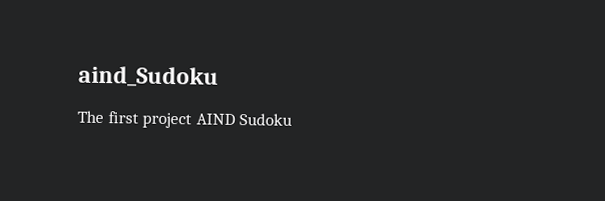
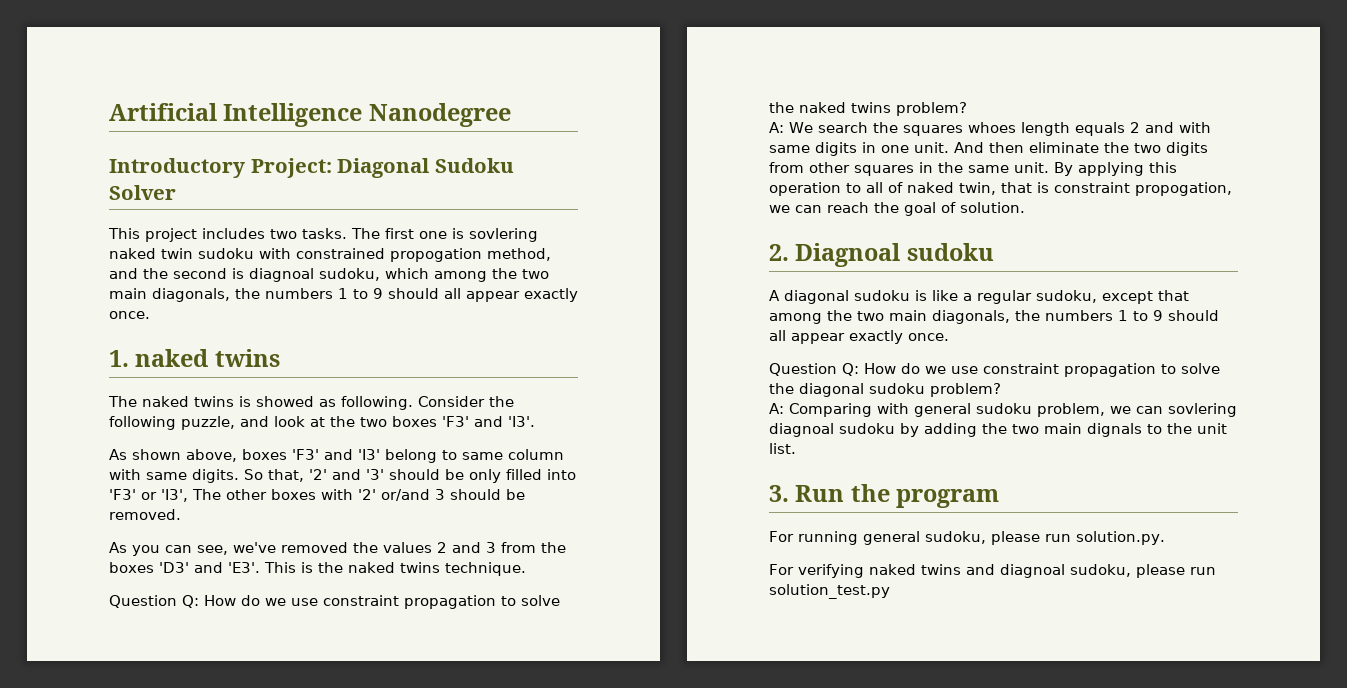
[78,65,219,88] [77,110,293,129] aind_Sudoku // The first project AIND Sudoku -> [109,103,511,127] [109,158,514,178] [109,185,176,200] [108,228,538,242] [109,248,551,262] [109,268,549,282] [109,288,578,302] [109,311,150,319] [109,349,280,367] [108,396,514,410] [109,416,535,430] [109,449,564,463] [109,469,576,483] [109,489,525,502] [109,509,181,520] [109,542,566,556] [109,562,526,576] [109,595,560,609] [769,102,967,116] [769,122,1211,136] [769,142,1208,156] [769,162,1177,176] [769,182,1232,196] [769,202,1025,216] [769,243,994,267] [769,290,1189,304] [769,310,1219,324] [769,330,949,344] [769,363,1220,377] [769,383,1001,397] [769,403,1237,417] [769,423,1227,437] [769,443,796,454] [769,484,1000,508] [769,531,1165,545] [769,564,1216,578] [769,584,890,599] Artificial Intelligence Nanodegree // Introductory Project: Diagonal Sudoku Solver // This project includes two tasks. The first one is sovlering naked twin sudoku with constrained propogation method, and the second is diagnoal sudoku, which among the two main diagonals, the numbers 1 to 9 should all appear exactly once. // 1. naked twins // The naked twins is showed as following. Consider the following puzzle, and look at the two boxes 'F3' and 'I3'. // As shown above, boxes 'F3' and 'I3' belong to same column with same digits. So that, '2' and '3' should be only filled into 'F3' or 'I3', The other boxes with '2' or/and 3 should be removed. // As you can see, we've removed the values 2 and 3 from the boxes 'D3' and 'E3'. This is the naked twins technique. // Question Q: How do we use constraint propagation to solve the naked twins problem? // A: We search the squares whoes length equals 2 and with same digits in one unit. And then eliminate the two digits from other squares in the same unit. By applying this operation to all of naked twin, that is constraint propogation, we can reach the goal of solution. // 2. Diagnoal sudoku // A diagonal sudoku is like a regular sudoku, except that among the two main diagonals, the numbers 1 to 9 should all appear exactly once. // Question Q: How do we use constraint propagation to solve the diagonal sudoku problem? // A: Comparing with general sudoku problem, we can sovlering diagnoal sudoku by adding the two main dignals to the unit list. // 3. Run the program // For running general sudoku, please run solution.py. // For verifying naked twins and diagnoal sudoku, please run solution_test.py

